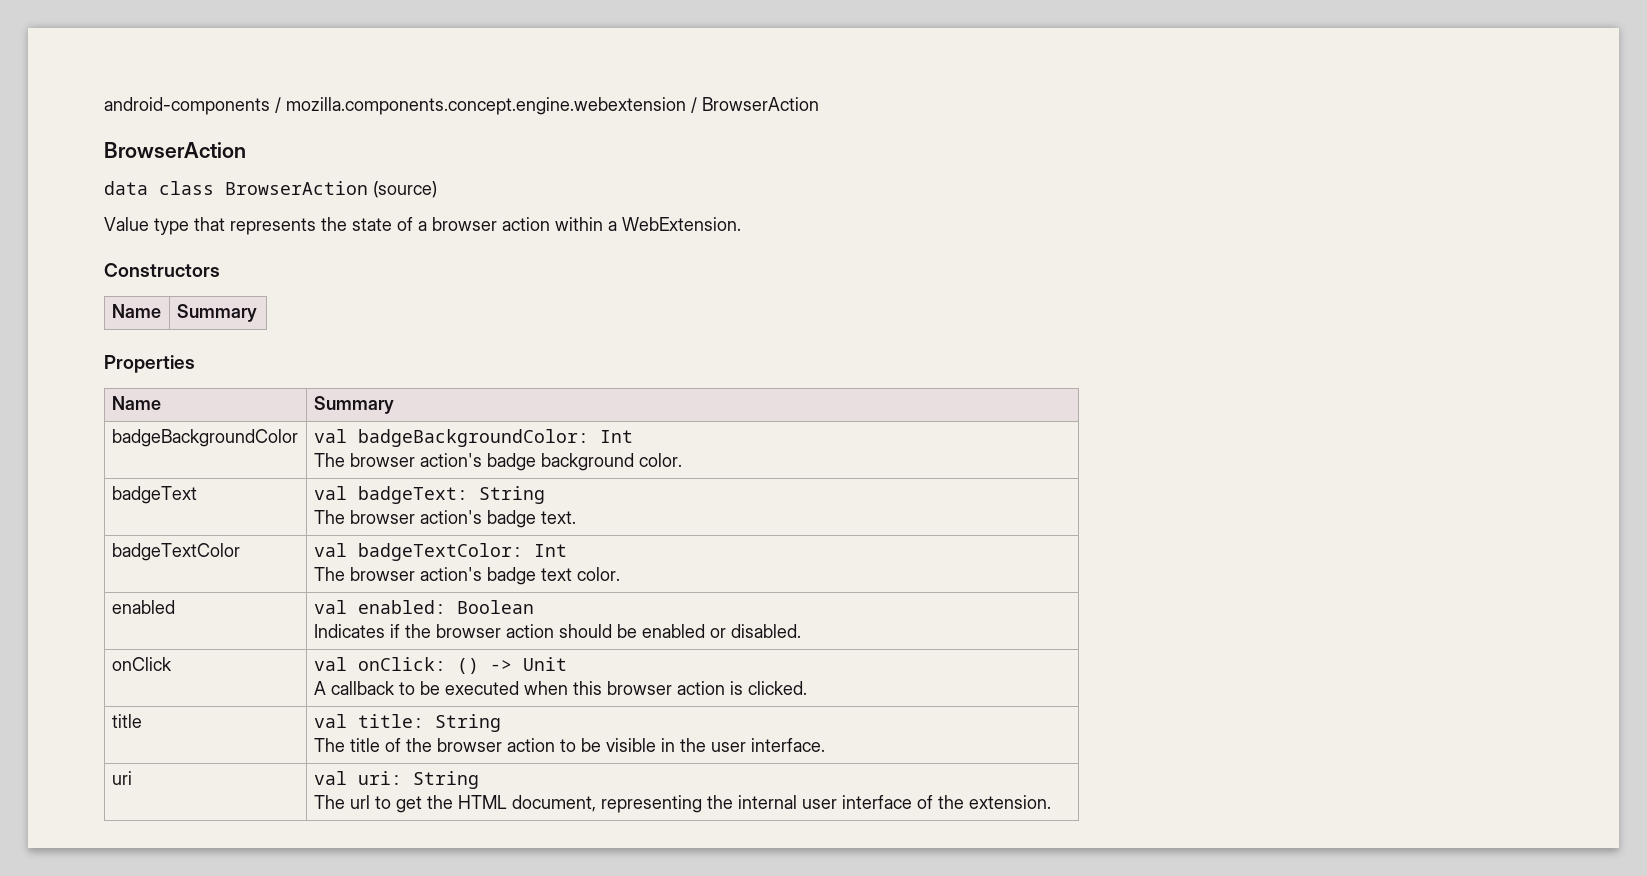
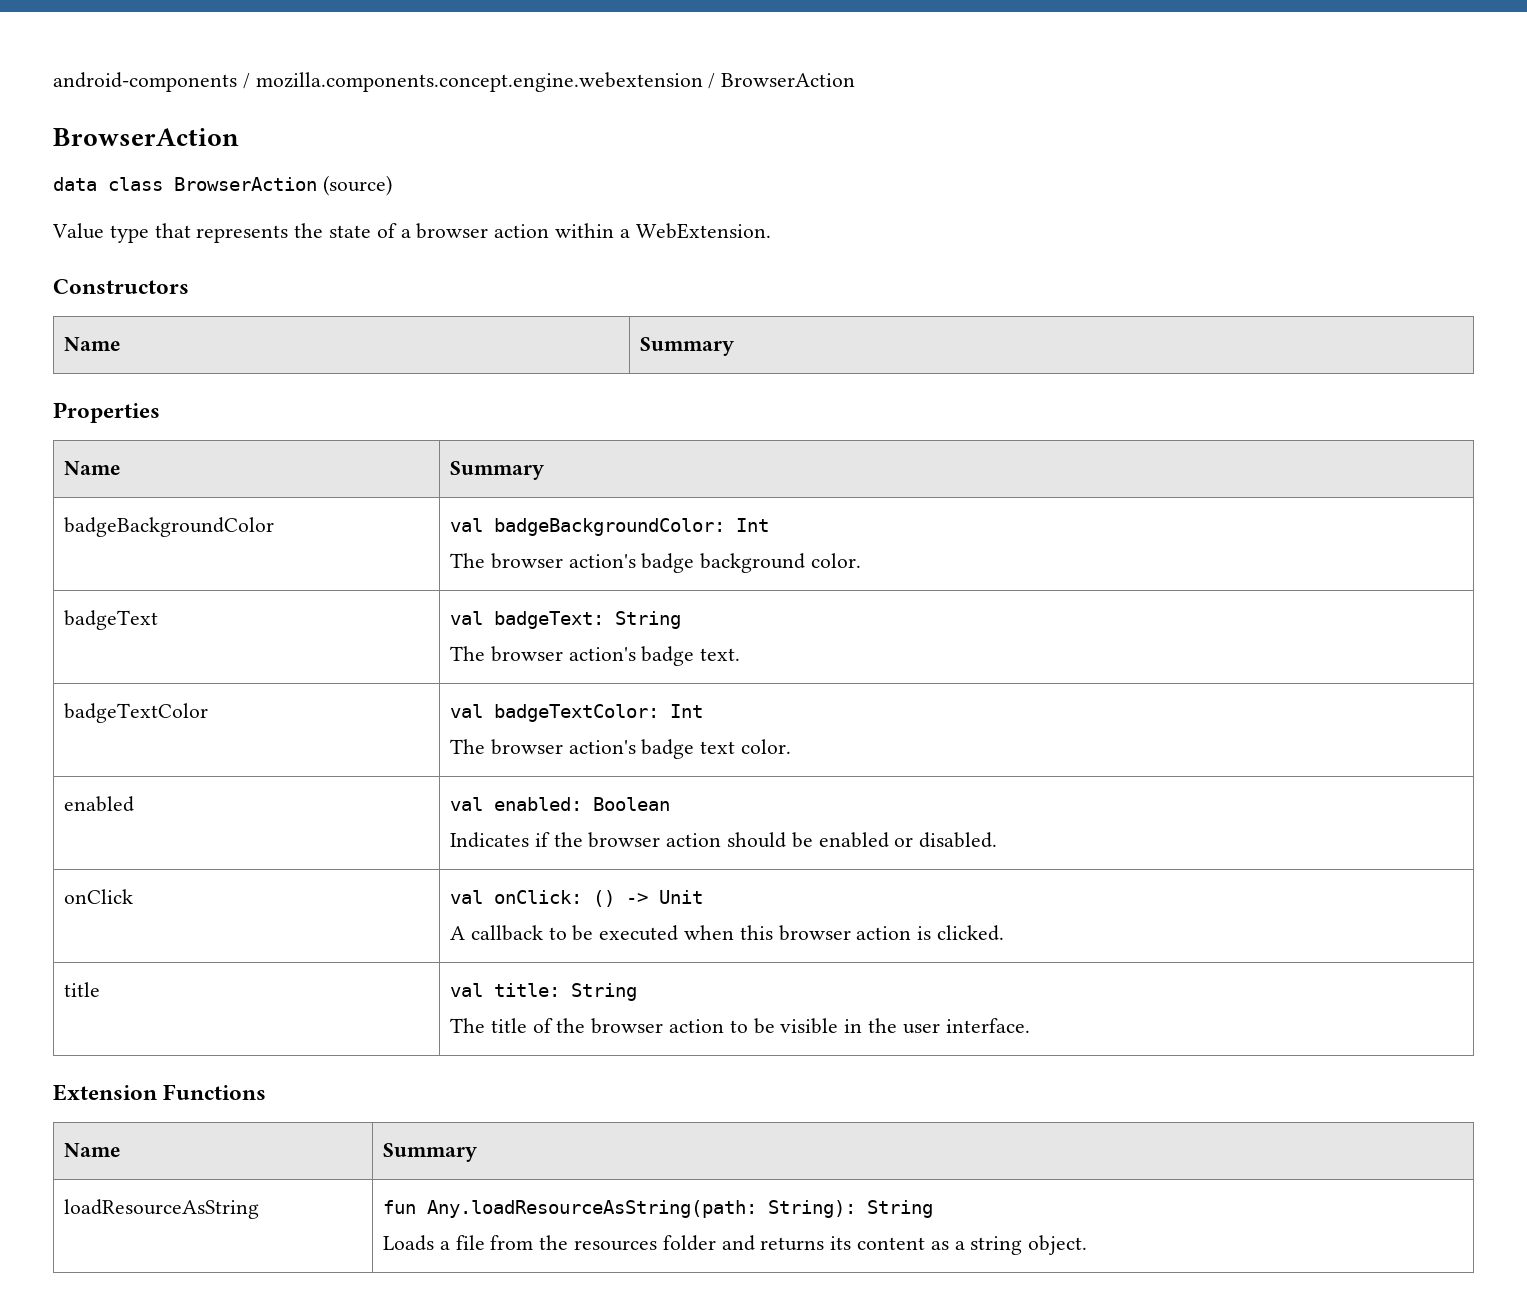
[111,771,132,785] [313,771,479,789] [313,795,1051,813] // uri | val uri: String // The url to get the HTML document, representing the internal user interface of the extension. -> [53,1084,267,1101] [63,1143,121,1157] [382,1143,477,1162] [63,1199,259,1219] [382,1200,933,1218] [382,1235,1088,1255] // Extension Functions // Name | Summary // loadResourceAsString | fun Any.loadResourceAsString(path: String): String // Loads a file from the resources folder and returns its content as a string object.

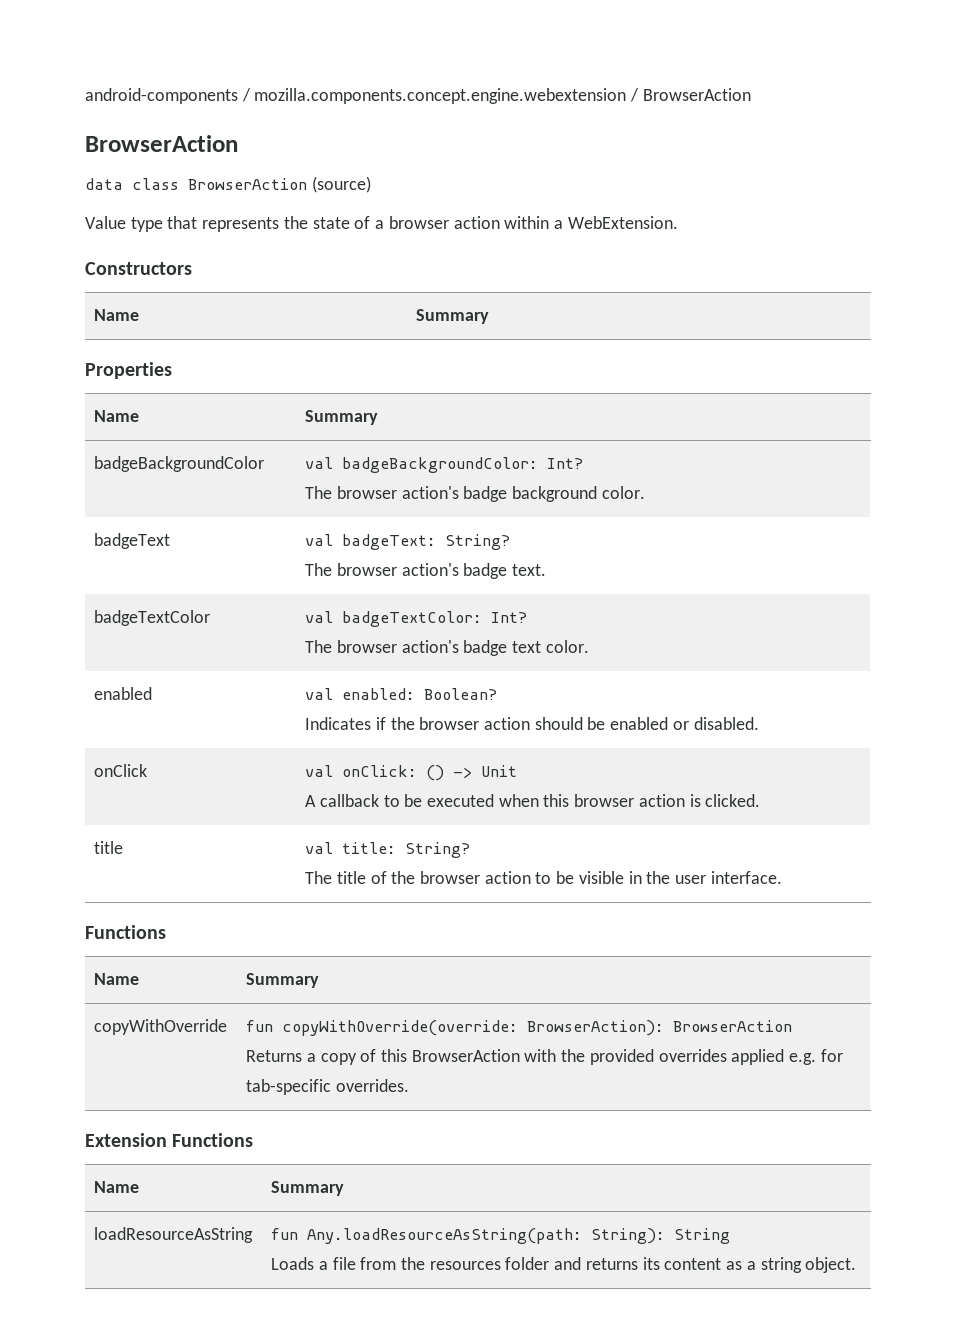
[735,518,769,532] Int -> [547,458,584,469] Int?
[614,611,681,629] String -> [445,534,511,550] String?
[669,704,703,718] Int -> [491,612,528,623] Int?
[592,797,670,811] Boolean -> [424,688,498,700] Boolean?
[570,983,637,1001] String -> [405,842,471,858] String?
(1030, 1025) none -> [85,925,166,939] [94,973,140,985] [246,973,320,988] [94,1019,228,1035] [246,1020,793,1036] [246,1049,843,1065] [246,1079,409,1095] // Functions // Name | Summary // copyWithOverride | fun copyWithOverride(override: BrowserAction): BrowserAction // Returns a copy of this BrowserAction with the provided overrides applied e.g. for tab-specific overrides.

